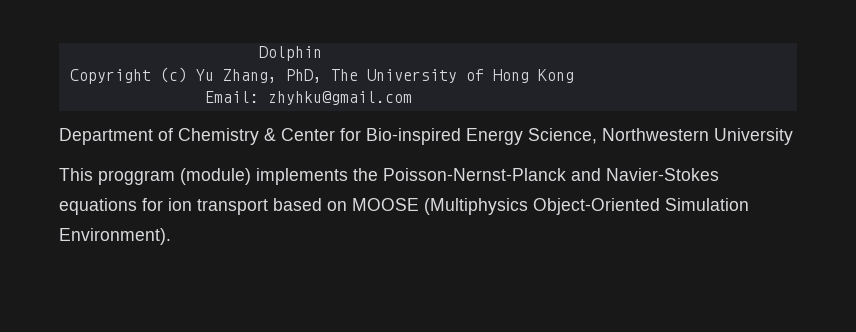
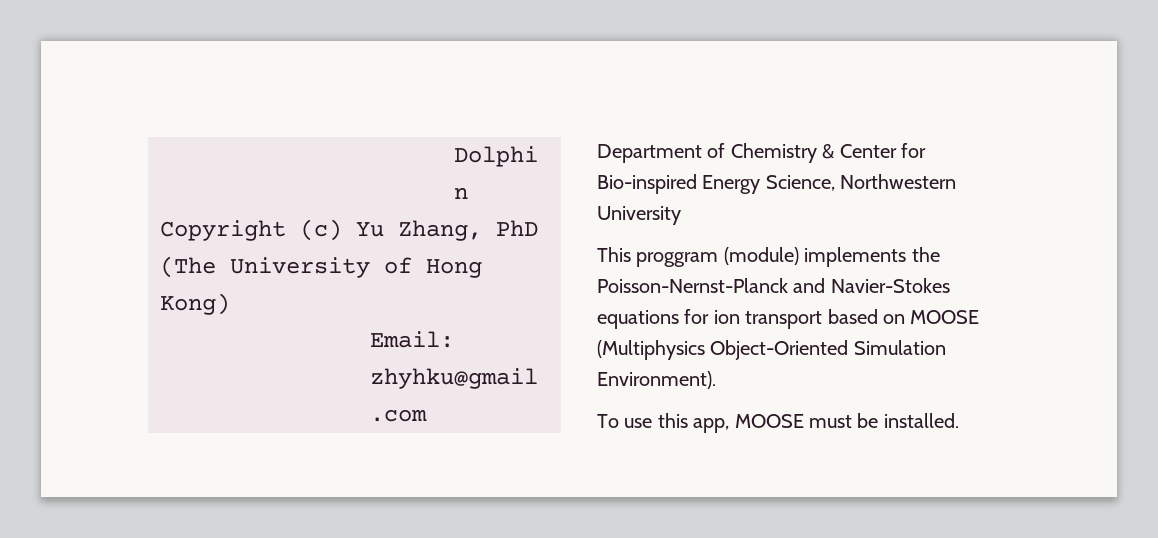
[285,69,358,83] PhD, The -> [496,220,538,236] [160,256,216,278] PhD (The
[537,69,574,83] Kong -> [160,293,230,315] Kong)
(171, 236) none -> [597,413,959,433] // To use this app, MOOSE must be installed.

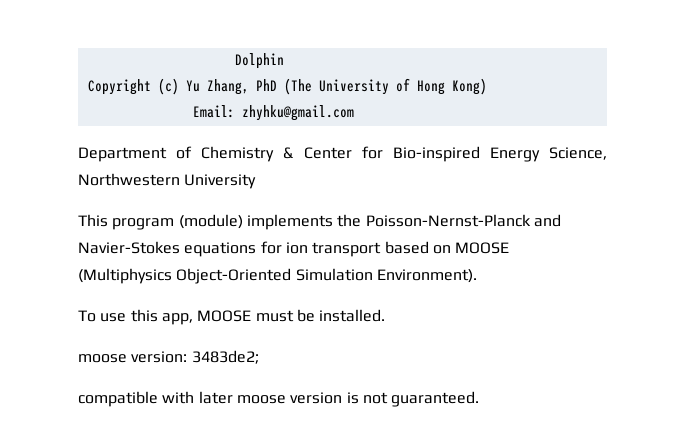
[636,252,719,267] proggram -> [112,218,175,230] program
(959, 420) none -> [78,350,259,364] [78,391,480,407] // moose version: 3483de2; // compatible with later moose version is not guaranteed.

